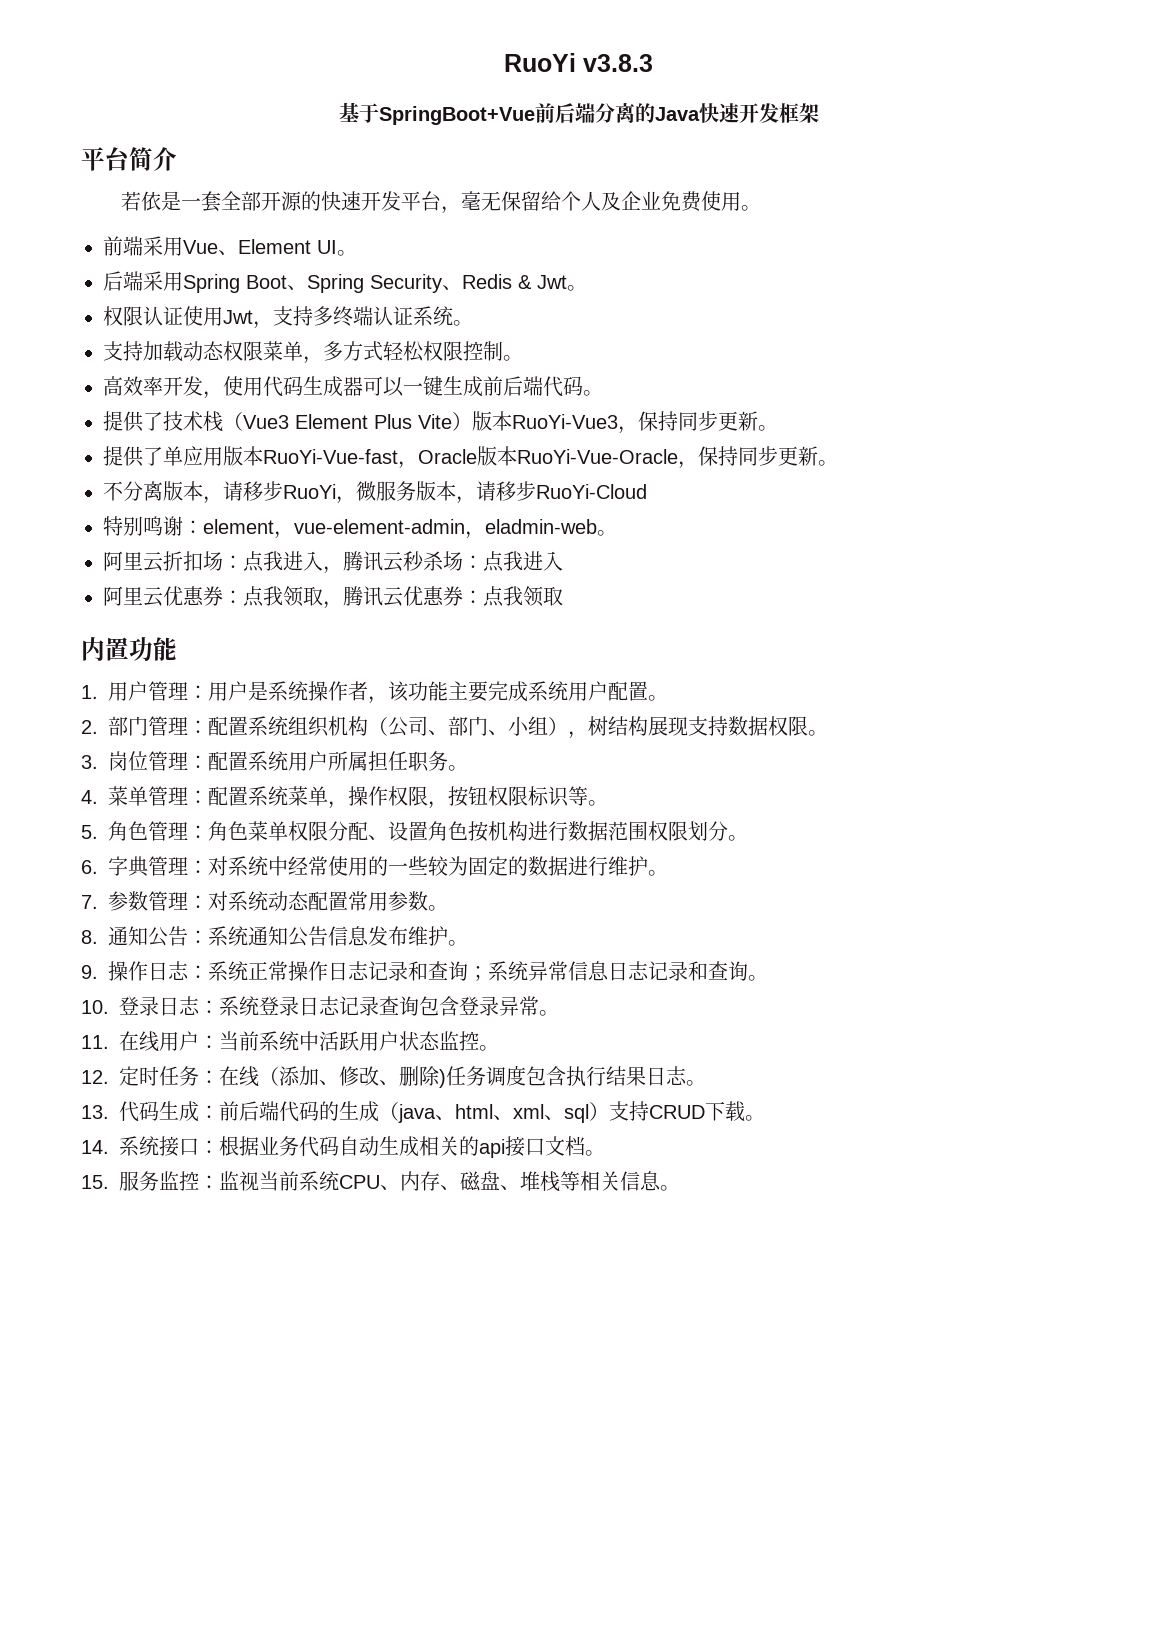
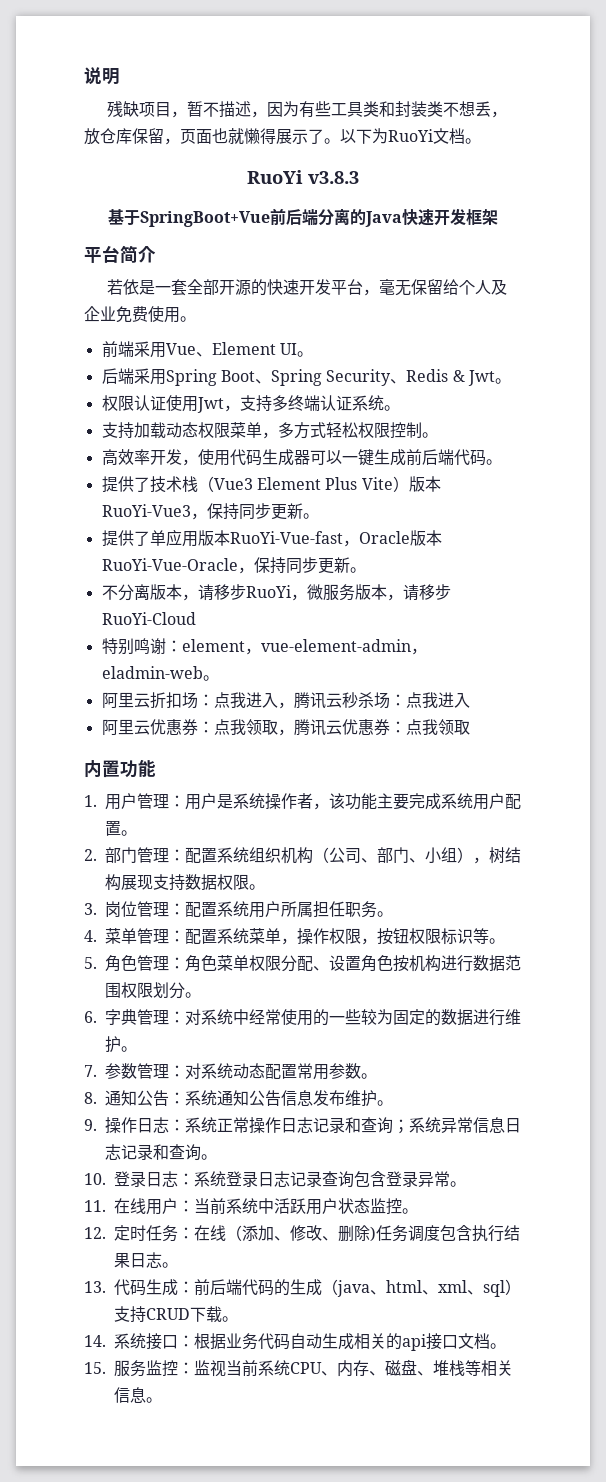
(504, 62) none -> [84,67,120,85] [106,101,507,118] [84,128,481,145] 说明 // 残缺项目，暂不描述，因为有些工具类和封装类不想丢，放仓库保留，页面也就懒得展示了。以下为RuoYi文档。 //

